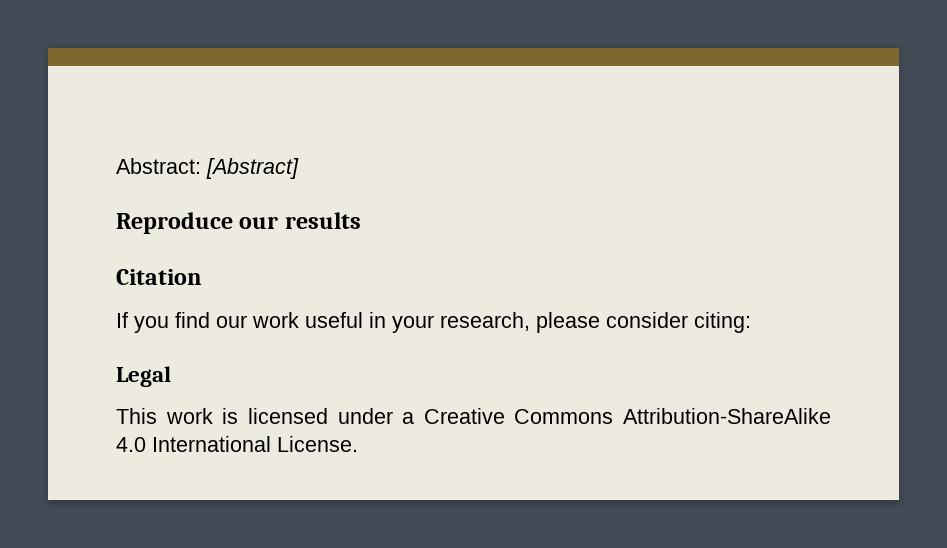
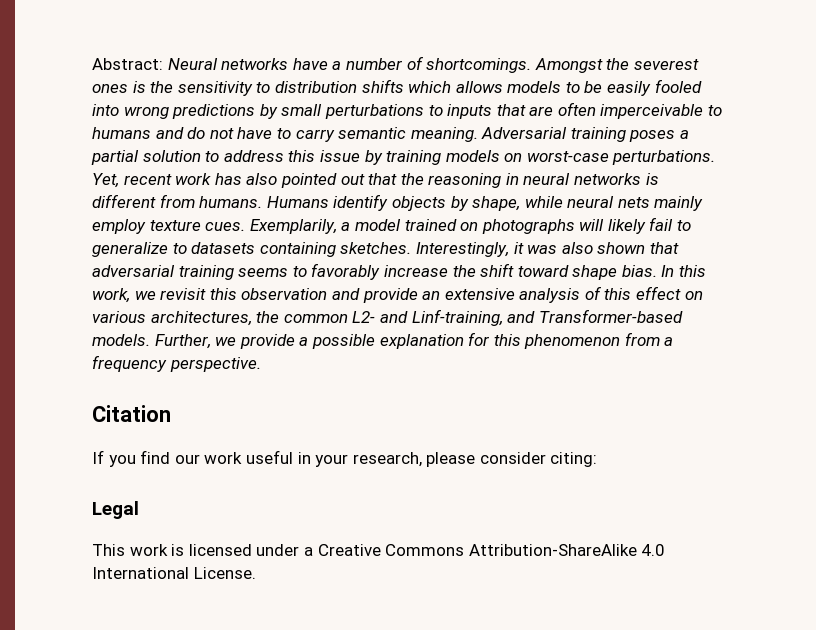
[206,158,299,179] [116,212,361,234] [Abstract] // Reproduce our results -> [167,56,699,73] [92,79,702,96] [92,102,723,119] [92,127,690,142] [91,150,716,165] [92,173,659,188] [92,194,704,211] [92,217,692,234] [92,242,679,257] [92,263,707,280] [92,286,703,303] [92,309,683,326] [92,332,674,349] [92,355,261,372] Neural networks have a number of shortcomings. Amongst the severest ones is the sensitivity to distribution shifts which allows models to be easily fooled into wrong predictions by small perturbations to inputs that are often imperceivable to humans and do not have to carry semantic meaning. Adversarial training poses a partial solution to address this issue by training models on worst-case perturbations. Yet, recent work has also pointed out that the reasoning in neural networks is different from humans. Humans identify objects by shape, while neural nets mainly employ texture cues. Exemplarily, a model trained on photographs will likely fail to generalize to datasets containing sketches. Interestingly, it was also shown that adversarial training seems to favorably increase the shift toward shape bias. In this work, we revisit this observation and provide an extensive analysis of this effect on various architectures, the common L2- and Linf-training, and Transformer-based models. Further, we provide a possible explanation for this phenomenon from a frequency perspective.

